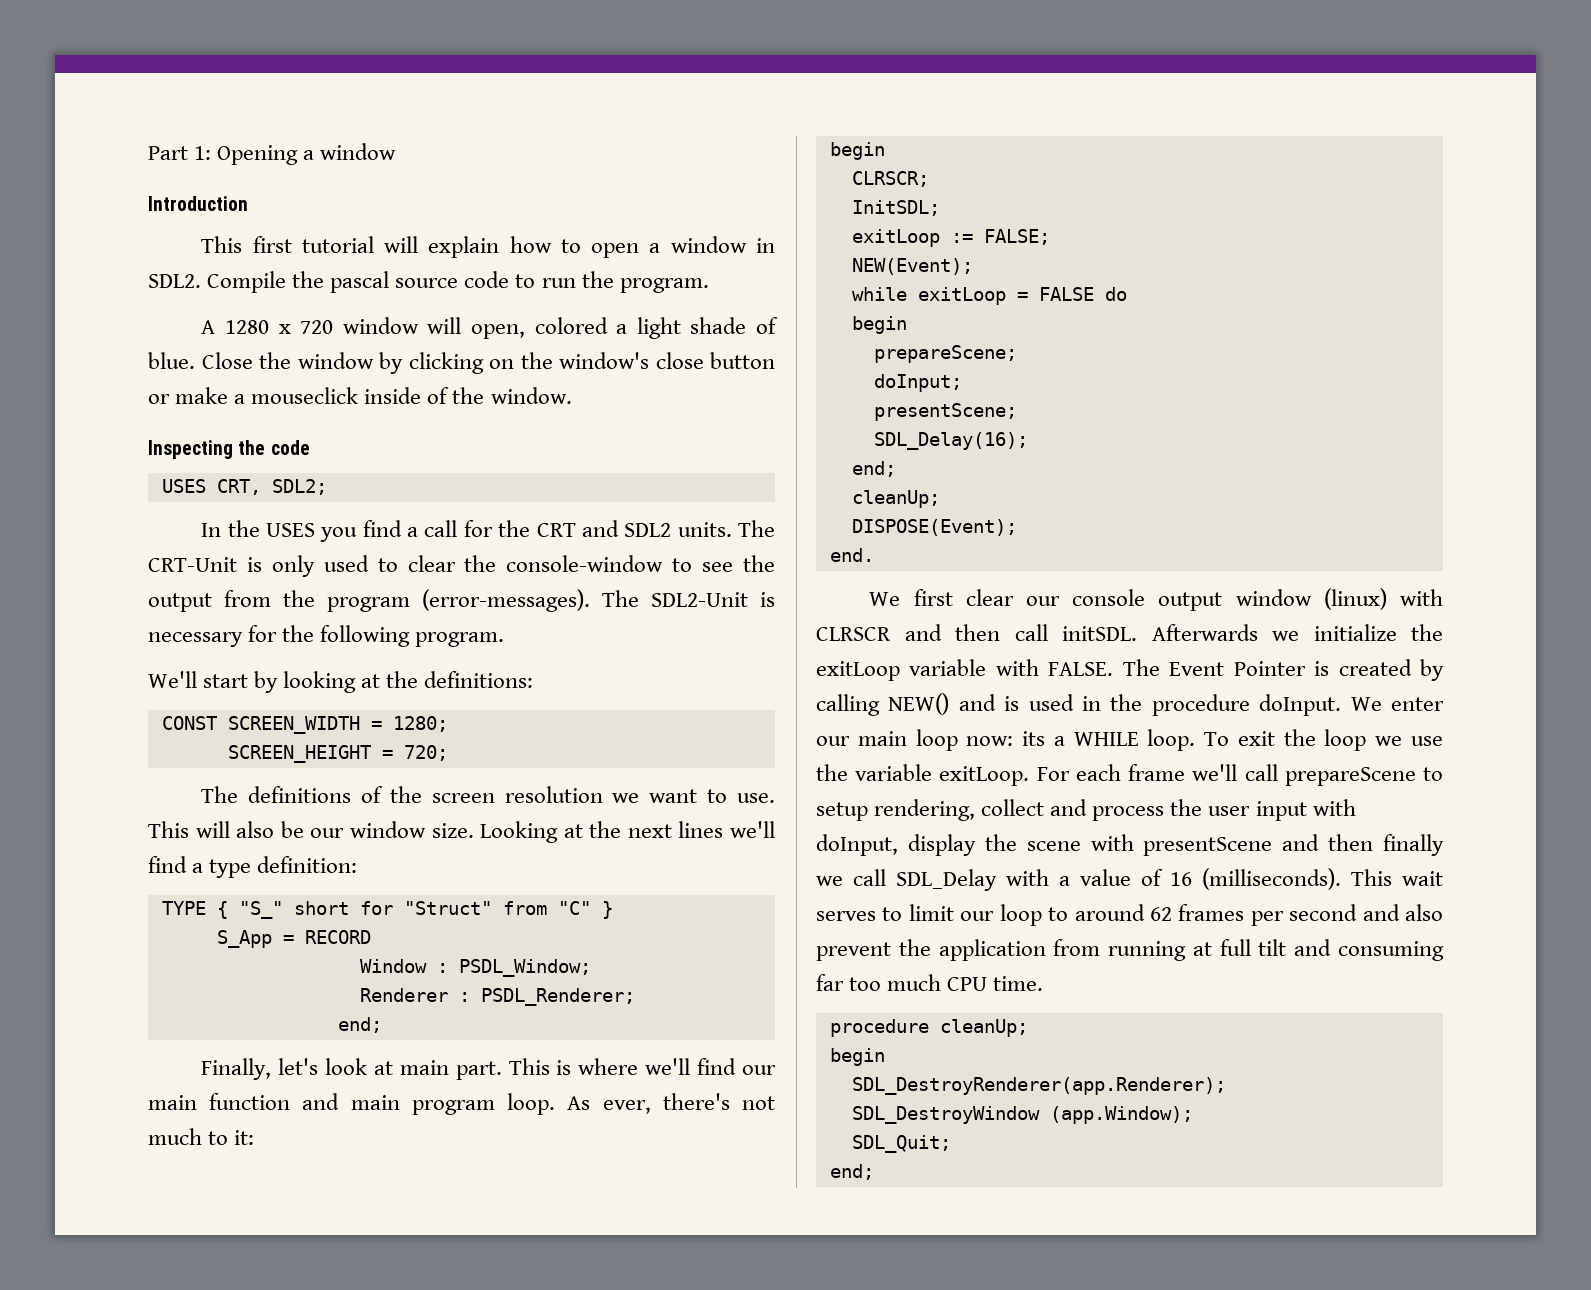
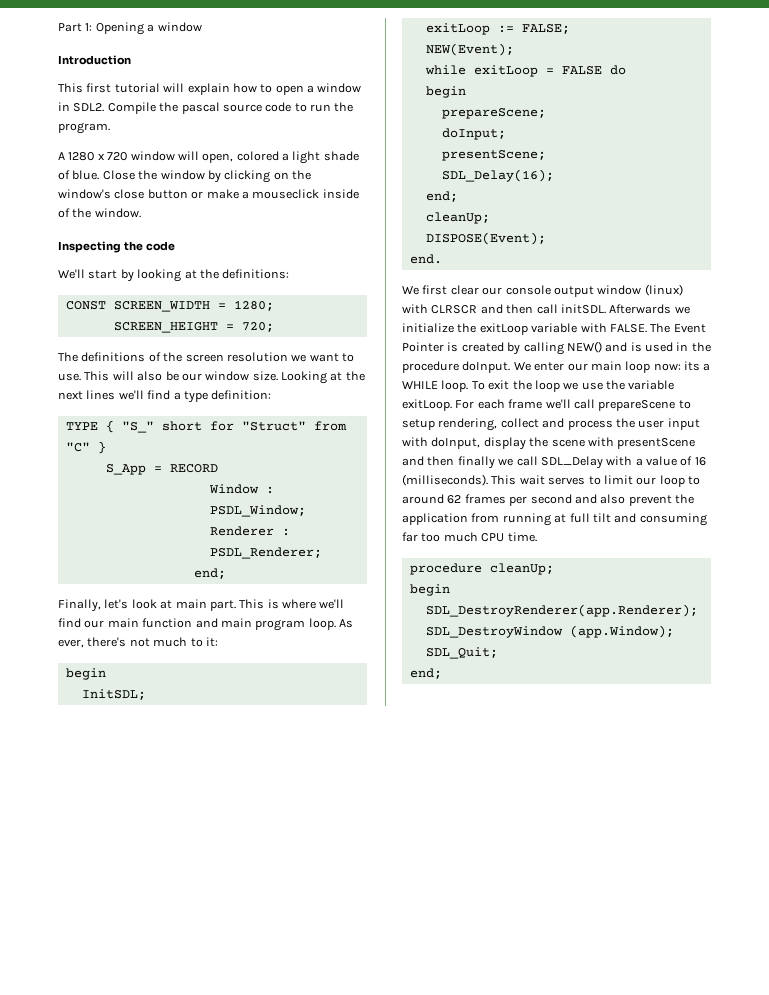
[161,479,327,495] [201,520,775,542] [148,555,775,577] [148,589,775,612] [148,625,505,647] // USES CRT, SDL2; // In the USES you find a call for the CRT and SDL2 units. The CRT-Unit is only used to clear the console-window to see the output from the program (error-messages). The SDL2-Unit is necessary for the following program. -> (175, 246) none
[851,171,929,187] // CLRSCR; -> (106, 674) none

